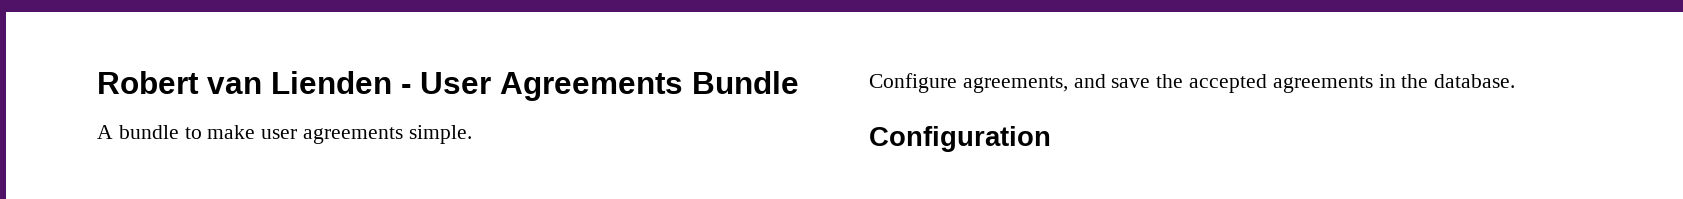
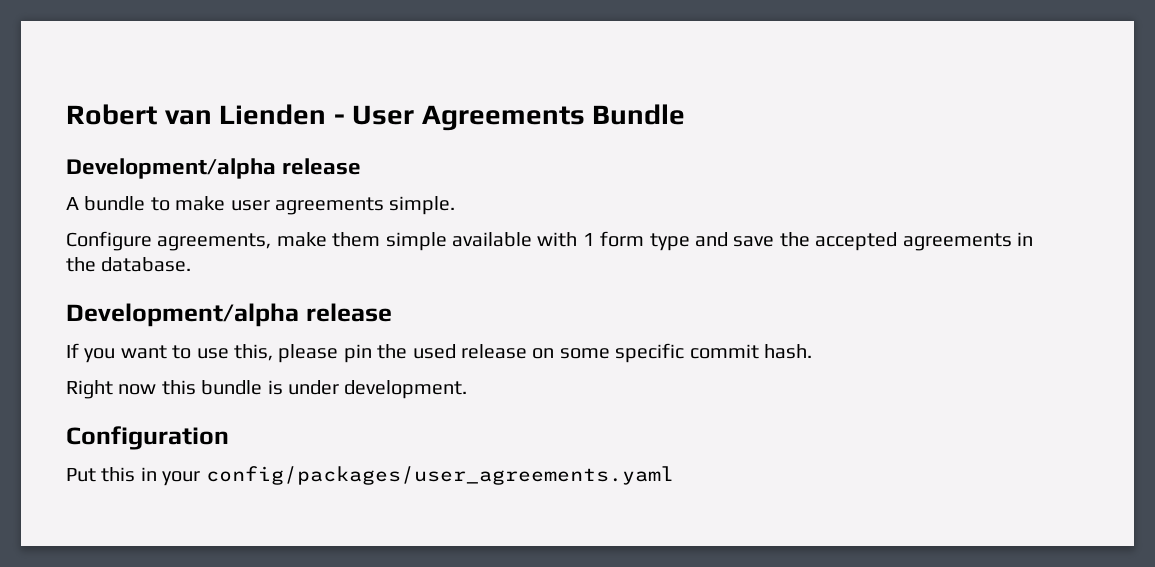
(799, 82) none -> [66,158,362,179] // Development/alpha release
(1068, 84) none -> [276,231,690,251] make them simple available with 1 form type
[869,126,1051,152] Configuration -> [66,303,392,327] [66,343,812,363] [66,380,468,399] [66,426,229,450] [66,466,674,486] Development/alpha release // If you want to use this, please pin the used release on some specific commit hash. // Right now this bundle is under development. // Configuration // Put this in your config/packages/user_agreements.yaml

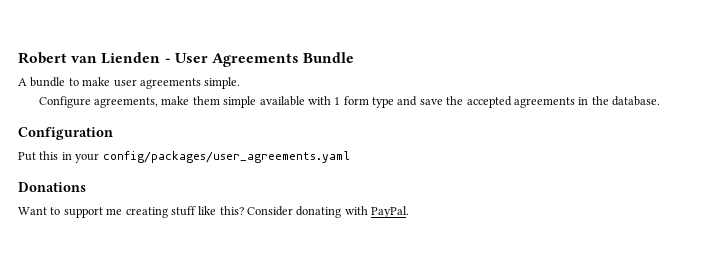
[66,158,362,179] // Development/alpha release -> (355, 57) none
[66,303,392,327] [66,343,812,363] [66,380,468,399] // Development/alpha release // If you want to use this, please pin the used release on some specific commit hash. // Right now this bundle is under development. -> (661, 101) none
(674, 475) none -> [18,182,86,192] [18,206,410,218] // Donations // Want to support me creating stuff like this? Consider donating with PayPal.

